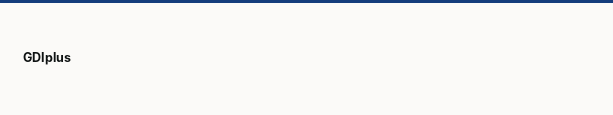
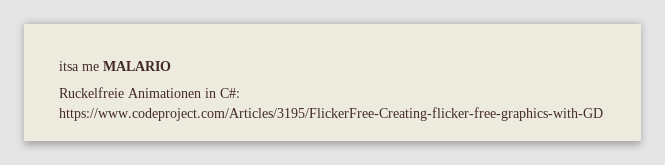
[23,52,71,65] GDIplus -> [59,61,171,71] [59,87,240,98] [59,107,603,121] itsa me MALARIO // Ruckelfreie Animationen in C#: https://www.codeproject.com/Articles/3195/FlickerFree-Creating-flicker-free-graphics-with-GD

